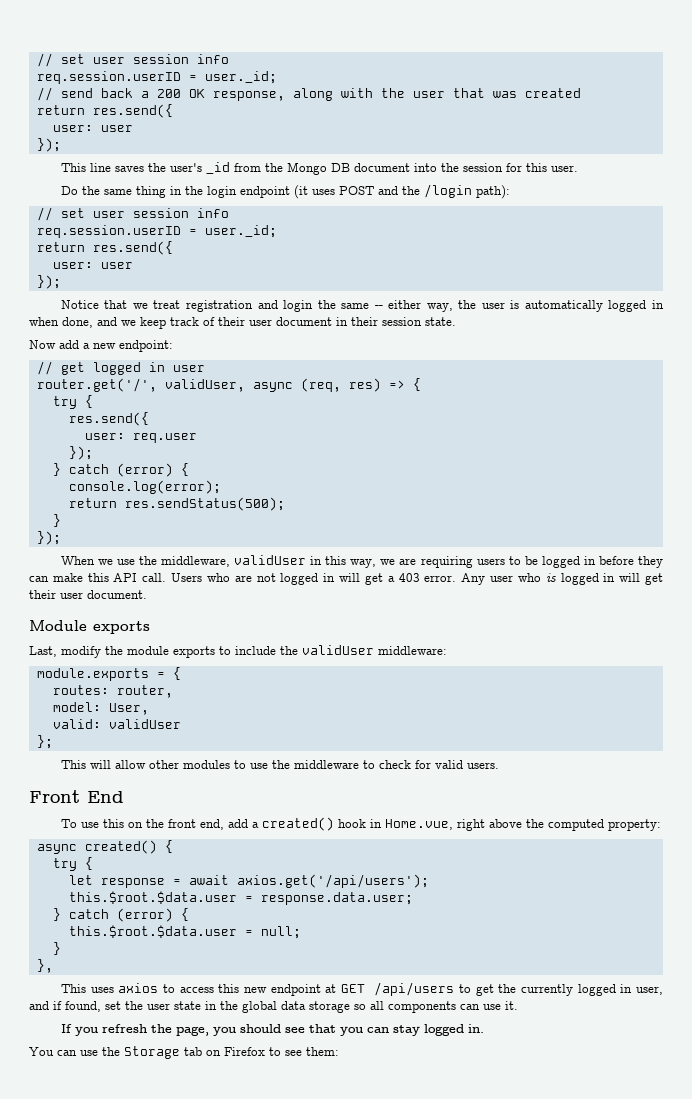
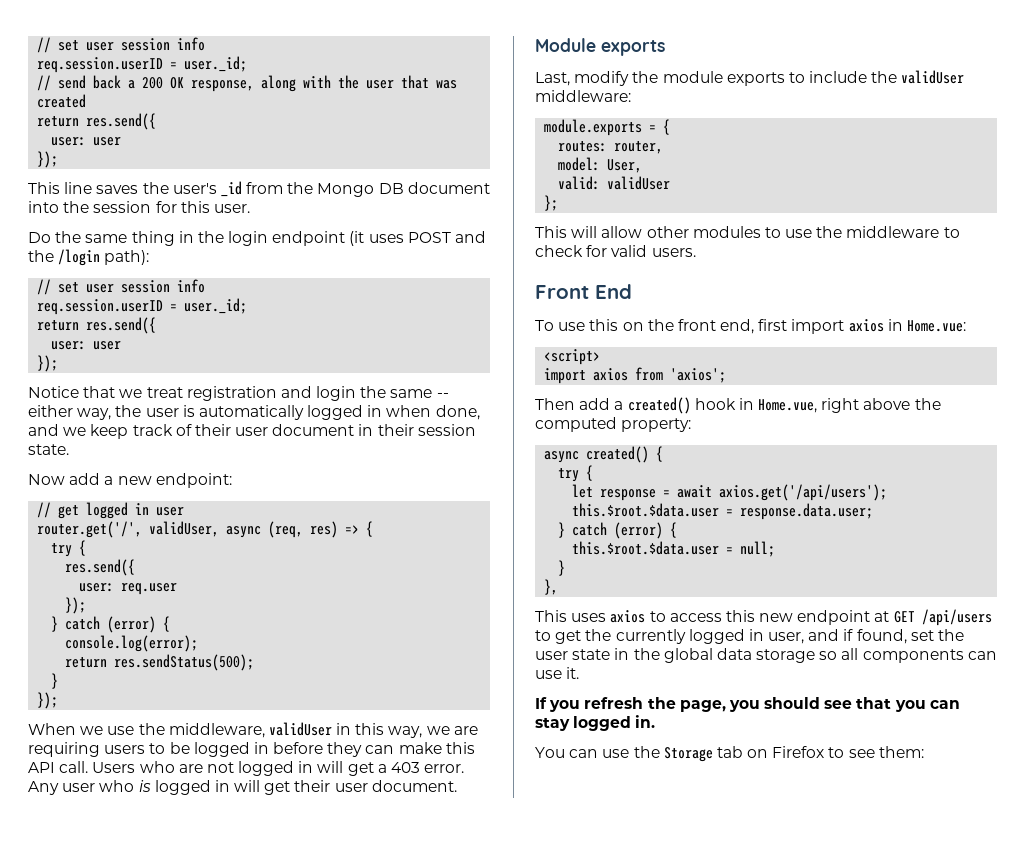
(224, 824) none -> [758,319,967,334] [544,349,601,365] [544,367,727,384] [535,398,575,410] first import axios in Home.vue: // <script> // import axios from 'axios'; // Then

